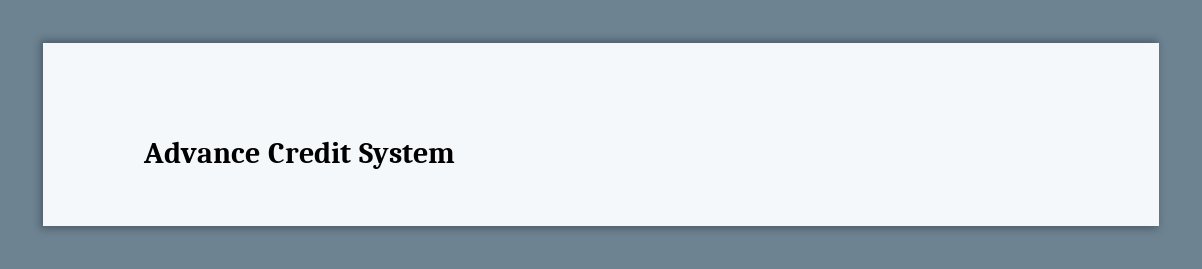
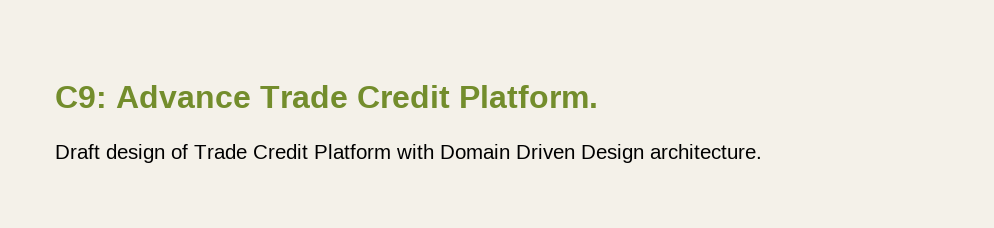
[143,141,456,169] Advance Credit System -> [55,85,598,108] [55,144,762,163] C9: Advance Trade Credit Platform. // Draft design of Trade Credit Platform with Domain Driven Design architecture.

